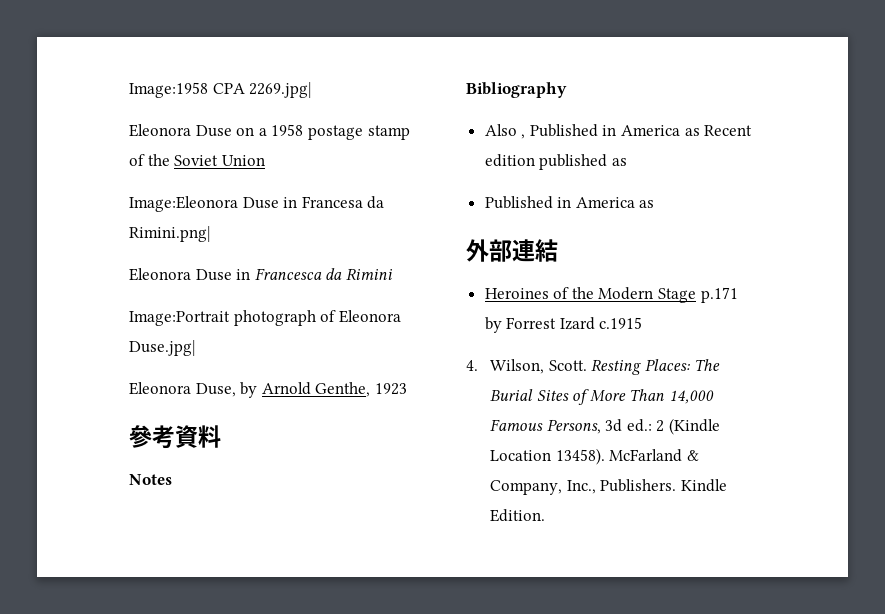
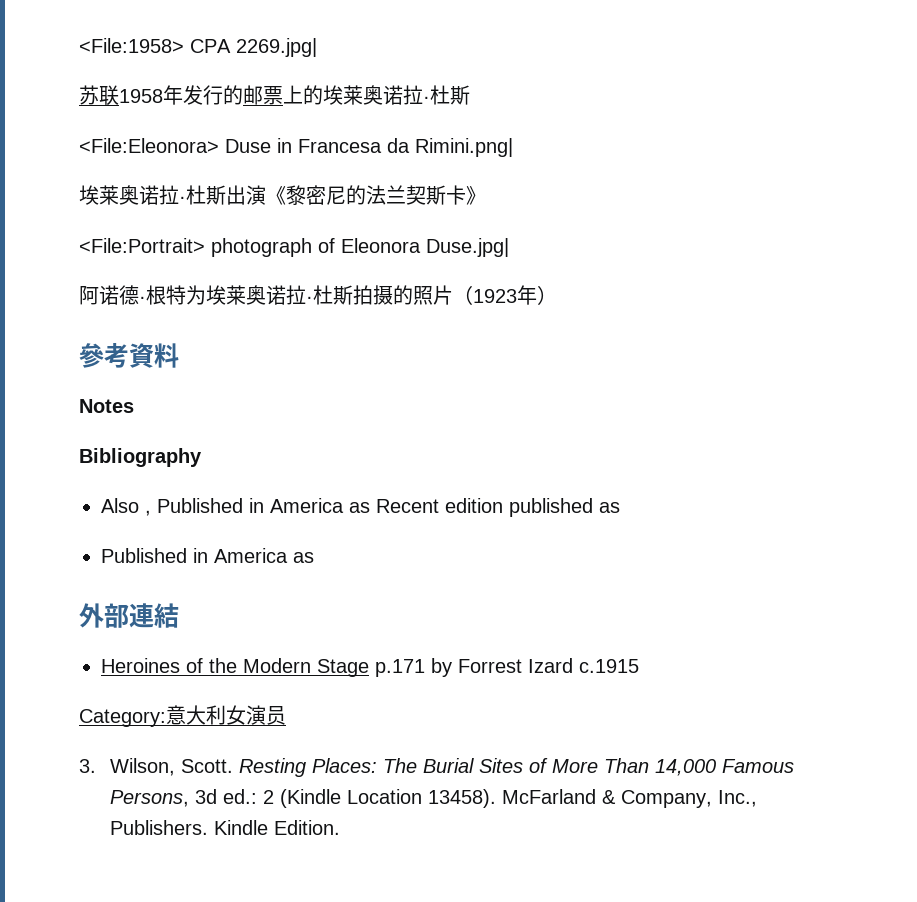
[129,82,208,98] Image:1958 -> [79,38,184,53] <File:1958>
[129,124,410,140] [129,154,265,166] [129,196,238,212] Eleonora Duse on a 1958 postage stamp of the Soviet Union // Image:Eleonora -> [79,85,470,106] [79,138,219,153] 苏联1958年发行的邮票上的埃莱奥诺拉·杜斯 // <File:Eleonora>
[129,268,393,281] [129,310,401,326] [129,340,195,356] [129,382,371,398] Eleonora Duse in Francesca da Rimini // Image:Portrait photograph of Eleonora Duse.jpg| // Eleonora Duse, by Arnold Genthe, -> [79,185,486,205] [79,238,509,257] [79,285,473,305] 埃莱奥诺拉·杜斯出演《黎密尼的法兰契斯卡》 // <File:Portrait> photograph of Eleonora Duse.jpg| // 阿诺德·根特为埃莱奥诺拉·杜斯拍摄的照片（
(407, 389) none -> [517,285,557,305] 年）
[466,360,478,371] 4. -> [79,705,286,727] [79,759,96,773] Category:意大利女演员 // 3.

